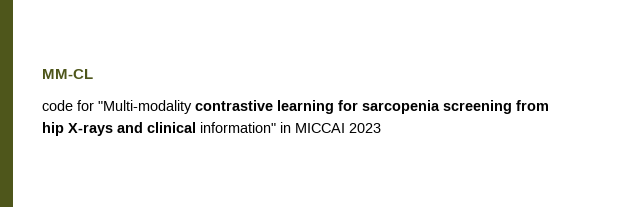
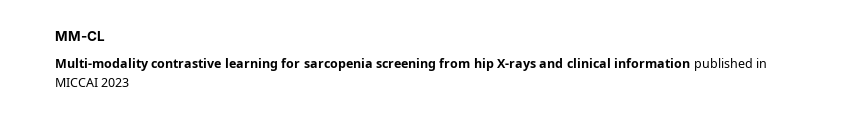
[42,100,192,114] code for "Multi-modality -> [55,58,149,71] Multi-modality
[200,122,276,133] information" -> [614,58,753,71] information published

